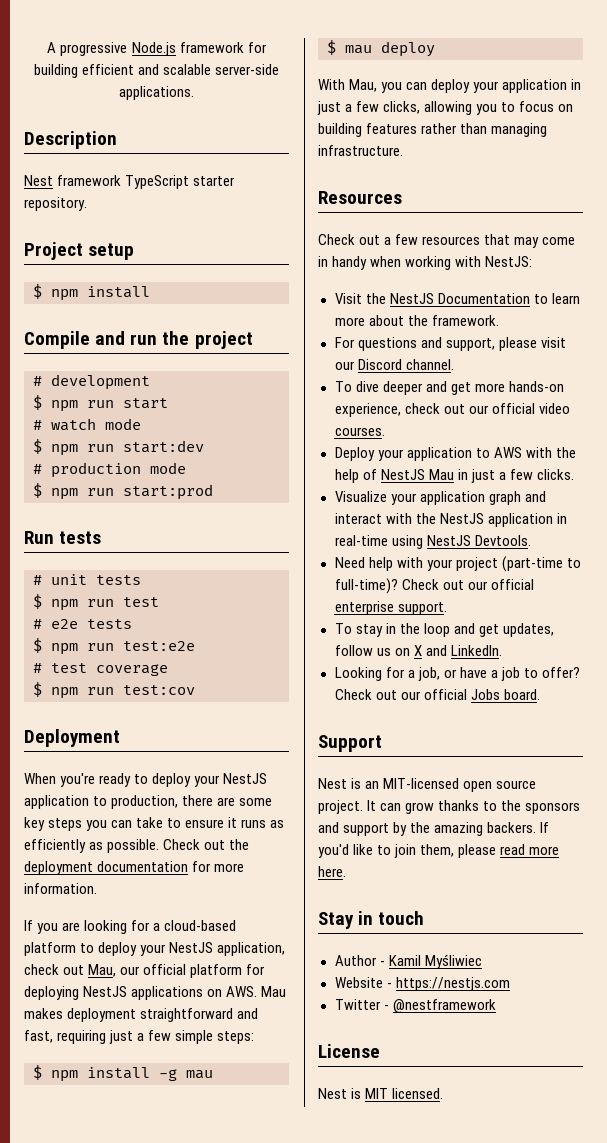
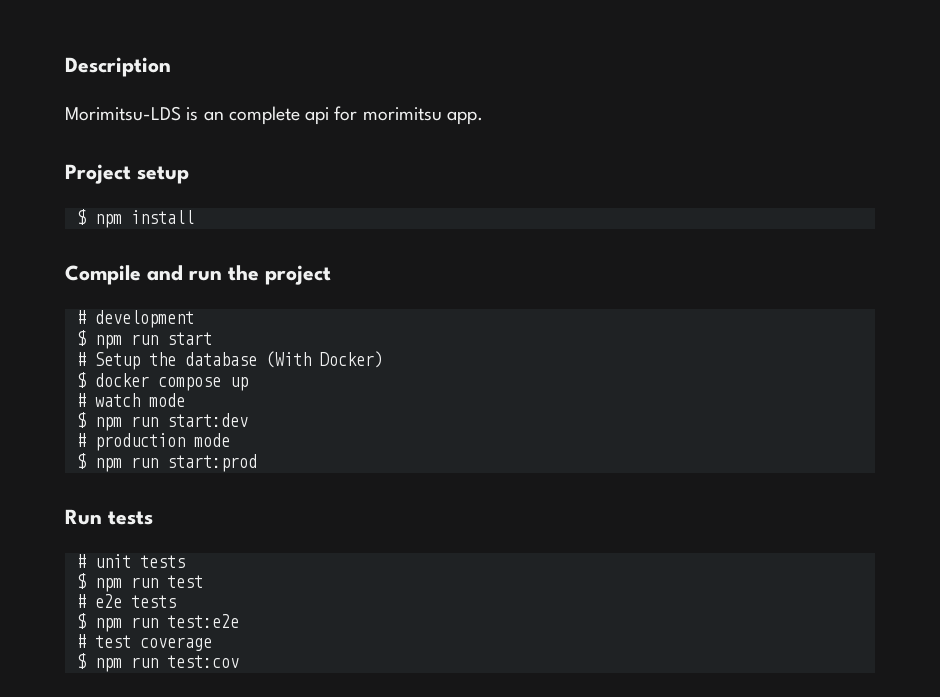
[47,42,267,56] [33,64,280,78] [119,86,194,100] [24,131,117,149] [24,175,236,189] [24,197,87,211] A progressive Node.js framework for building efficient and scalable server-side applications. // Description // Nest framework TypeScript starter repository. -> [65,57,171,77] [65,106,483,125] Description // Morimitsu-LDS is an complete api for morimitsu app.
(168, 403) none -> [76,351,383,370] [76,372,248,391] // # Setup the database (With Docker) // $ docker compose up
[24,729,120,747] [24,773,268,787] [24,795,273,809] [24,817,285,831] [24,839,250,853] [24,861,245,875] [24,883,97,894] [24,920,237,934] [24,942,286,956] [24,964,266,978] [24,986,287,1000] [24,1008,259,1022] [24,1030,255,1044] [33,1065,213,1082] [327,40,435,57] [318,79,582,93] [317,101,574,115] [318,123,548,137] [318,145,403,156] [318,191,402,204] [318,234,576,248] [318,256,533,270] [334,293,580,304] [334,315,499,326] [334,337,566,351] [334,359,454,370] [334,381,564,395] [334,403,570,417] [334,427,385,436] [334,447,576,461] [334,469,574,483] [334,491,546,505] [334,513,567,527] [334,535,531,549] [334,556,581,572] [334,578,534,594] [334,601,447,615] [334,623,554,637] [334,645,502,656] [334,667,580,681] [334,689,540,700] [318,735,382,752] [318,778,537,792] [318,800,581,814] [318,822,550,836] [318,844,560,858] [318,866,346,877] [318,911,425,929] [334,954,482,969] [334,977,510,991] [334,999,496,1013] [318,1044,380,1058] [318,1088,444,1099] // Deployment // When you're ready to deploy your NestJS application to production, there are some key steps you can take to ensure it runs as efficiently as possible. Check out the deployment documentation for more information. // If you are looking for a cloud-based platform to deploy your NestJS application, check out Mau, our official platform for deploying NestJS applications on AWS. Mau makes deployment straightforward and fast, requiring just a few simple steps: // $ npm install -g mau // $ mau deploy // With Mau, you can deploy your application in just a few clicks, allowing you to focus on building features rather than managing infrastructure. // Resources // Check out a few resources that may come in handy when working with NestJS: // Visit the NestJS Documentation to learn more about the framework. // For questions and support, please visit our Discord channel. // To dive deeper and get more hands-on experience, check out our official video courses. // Deploy your application to AWS with the help of NestJS Mau in just a few clicks. // Visualize your application graph and interact with the NestJS application in real-time using NestJS Devtools. // Need help with your project (part-time to full-time)? Check out our official enterprise support. // To stay in the loop and get updates, follow us on X and LinkedIn. // Looking for a job, or have a job to offer? Check out our official Jobs board. // Support // Nest is an MIT-licensed open source project. It can grow thanks to the sponsors and support by the amazing backers. If you'd like to join them, please read more here. // Stay in touch // Author - Kamil Myśliwiec // Website - https://nestjs.com // Twitter - @nestframework // License // Nest is MIT licensed. -> (239, 661) none

